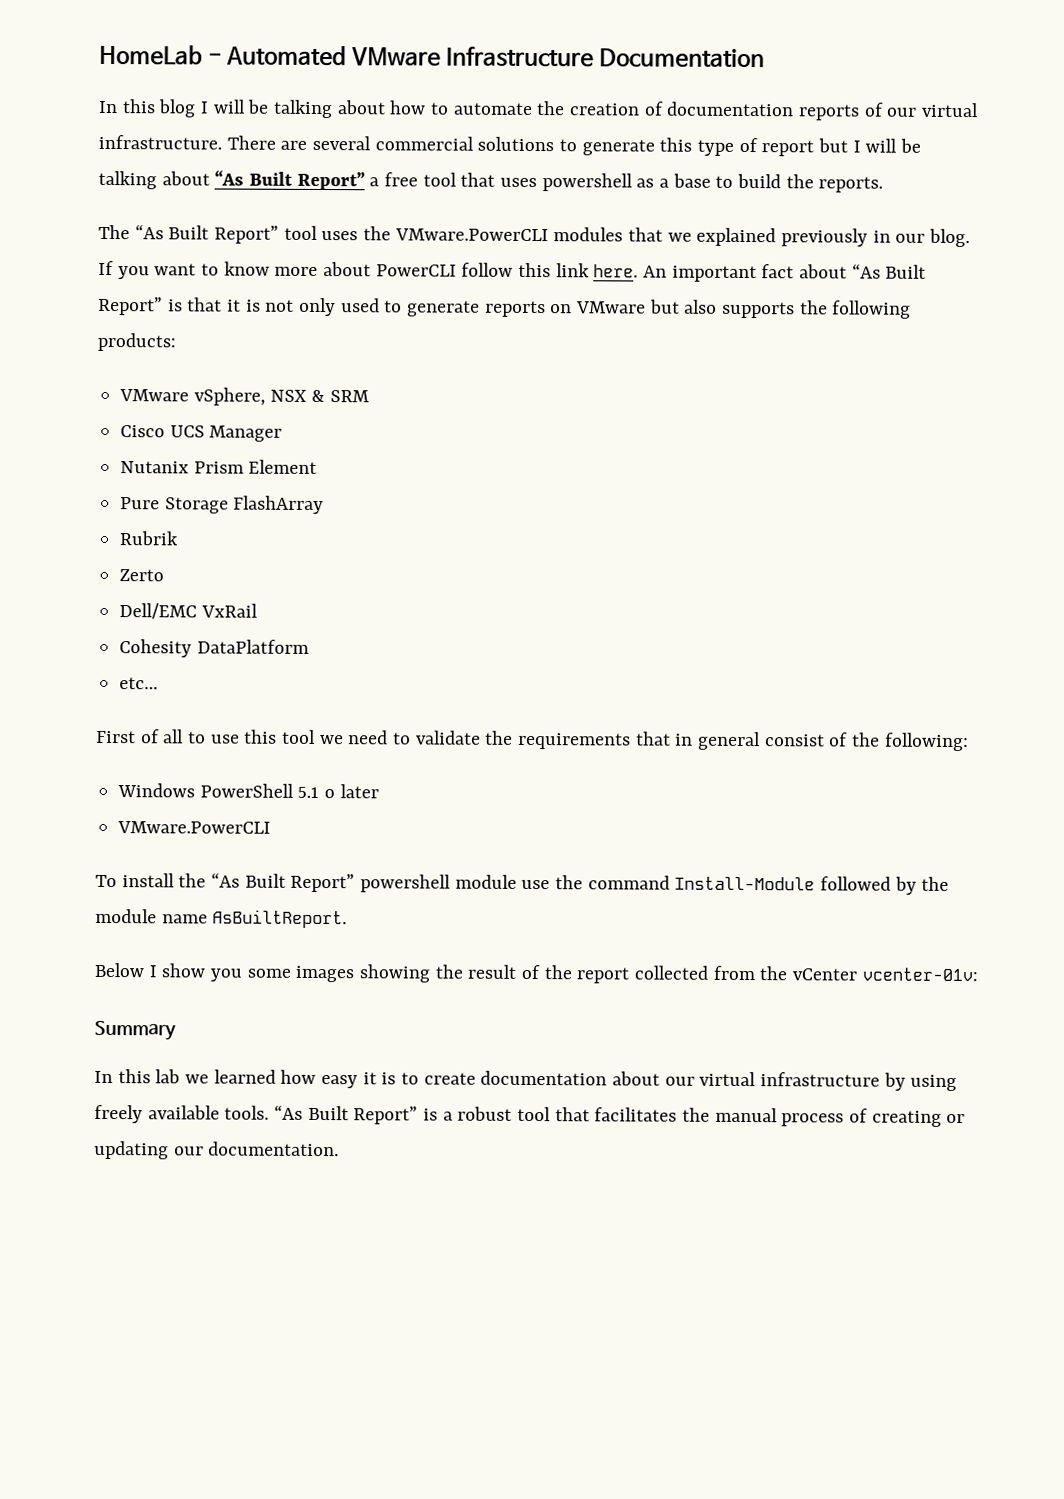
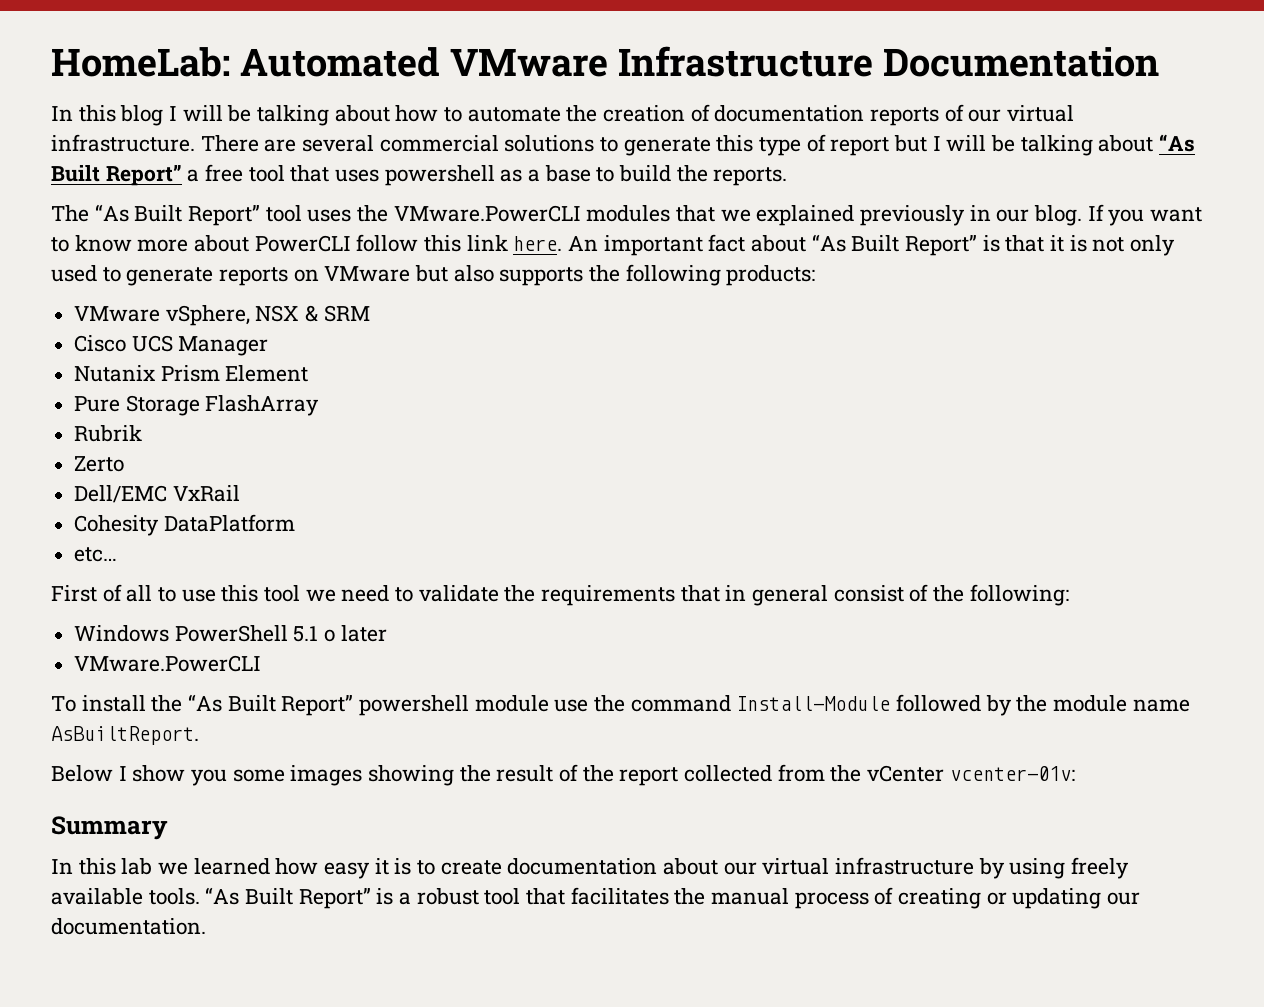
[99,44,223,66] HomeLab - -> [51,47,230,77] HomeLab:

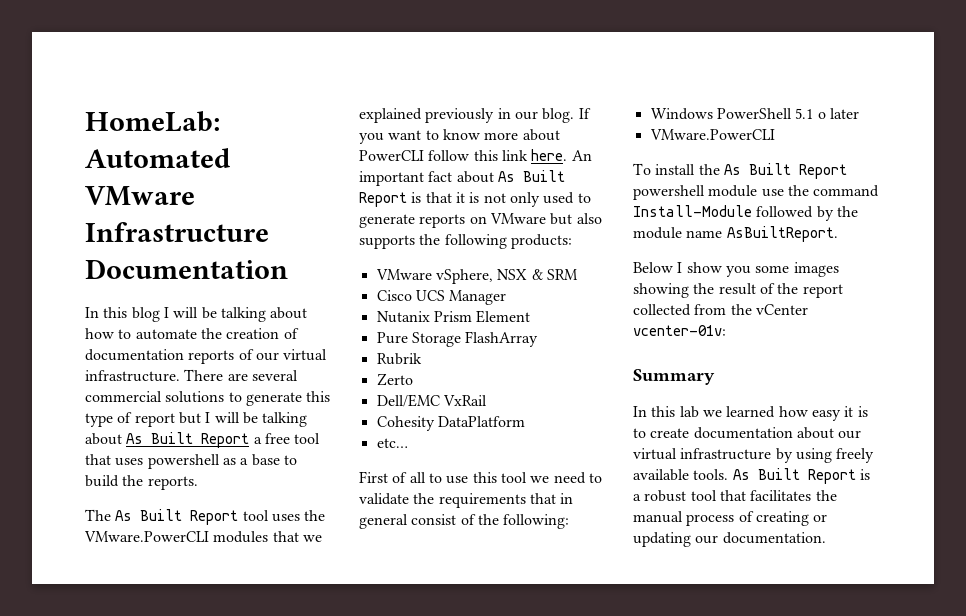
[1159,134,1196,152] [51,165,182,186] “As Built Report” -> [126,432,250,448] As Built Report
[94,204,261,226] “As Built Report” -> [115,509,239,525] As Built Report
[811,234,978,256] “As Built Report” -> [497,170,565,182] [359,192,407,207] As Built Report
[188,694,354,716] “As Built Report” -> [723,163,847,179] As Built Report
[205,887,371,909] “As Built Report” -> [732,468,856,484] As Built Report

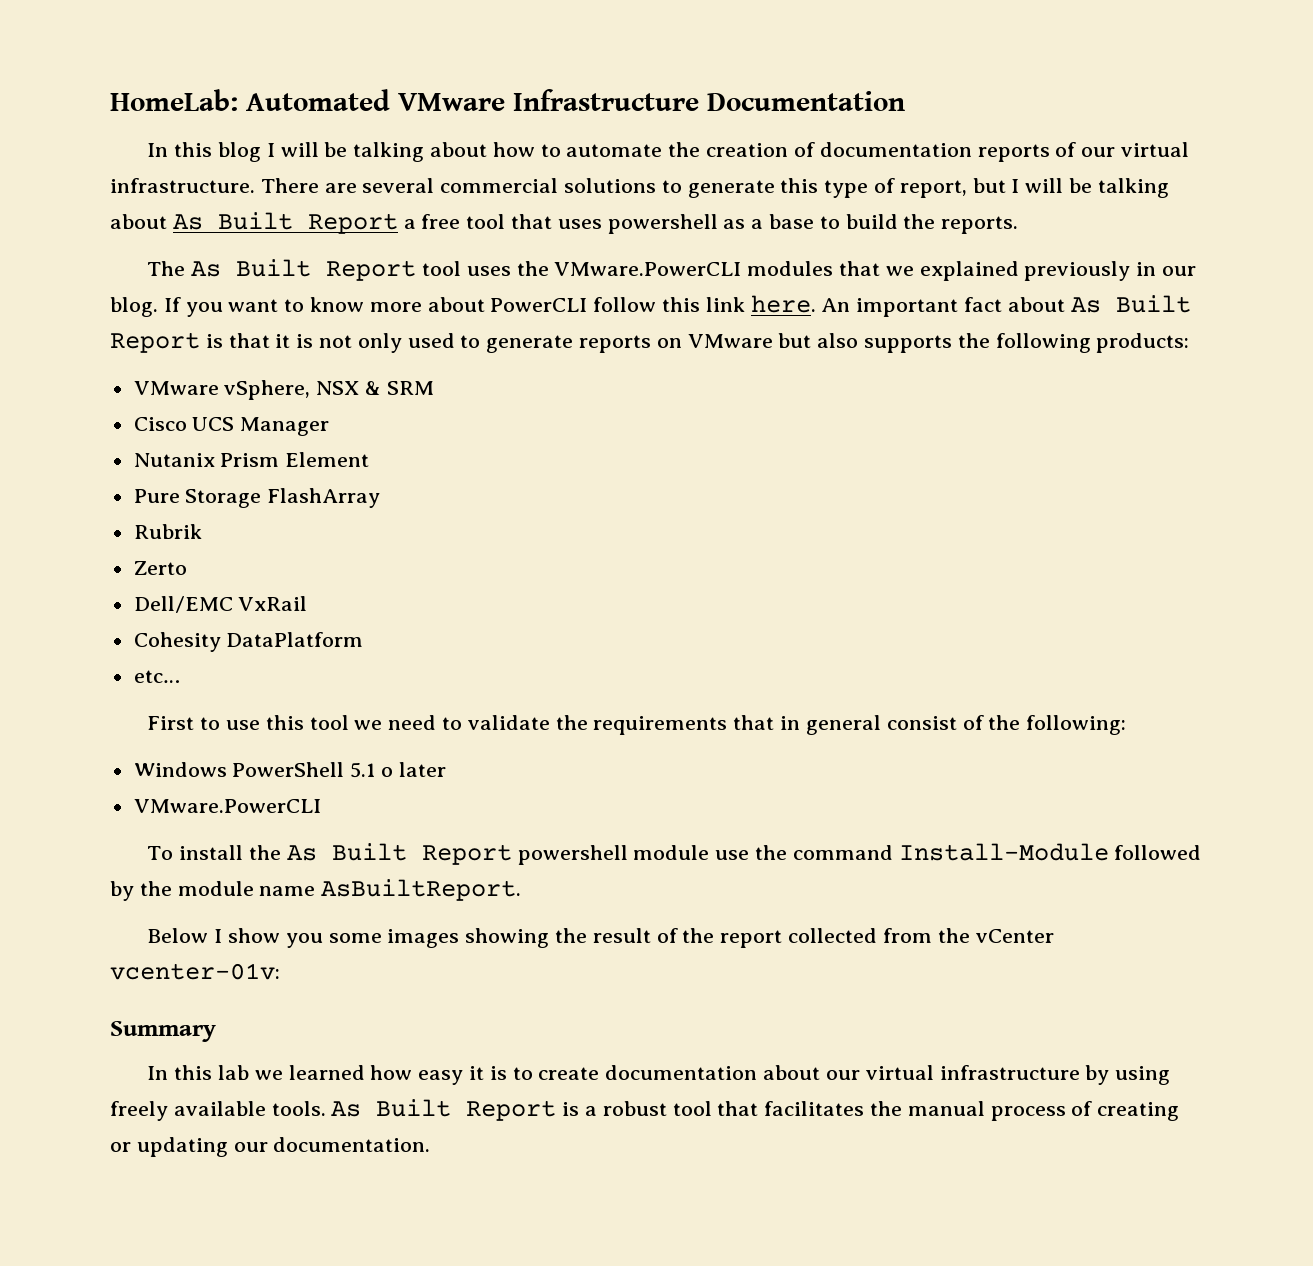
[134,413,175,427] report -> [899,180,967,198] report,
[392,472,426,483] of all -> (195, 723) none

